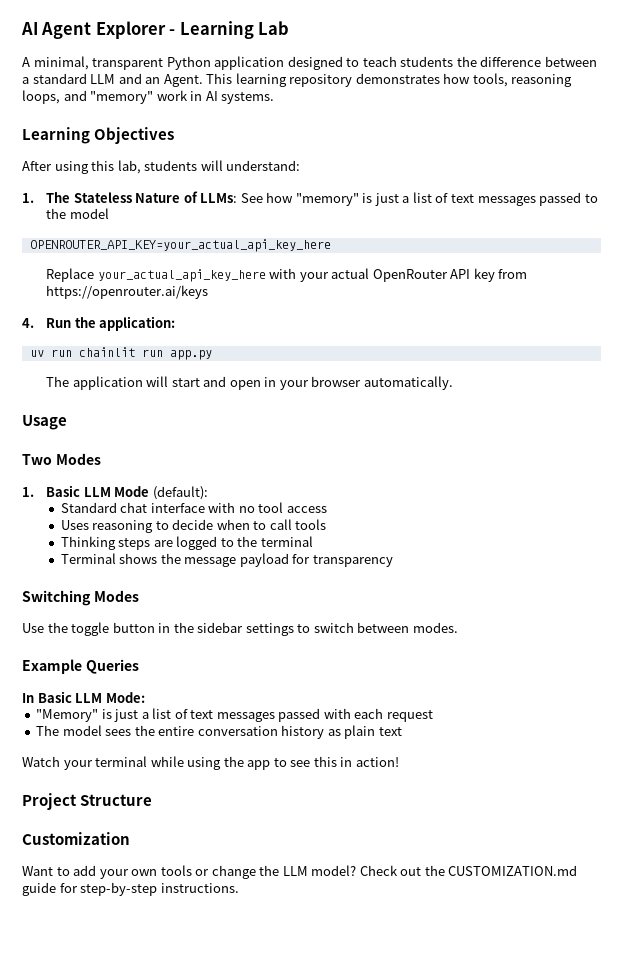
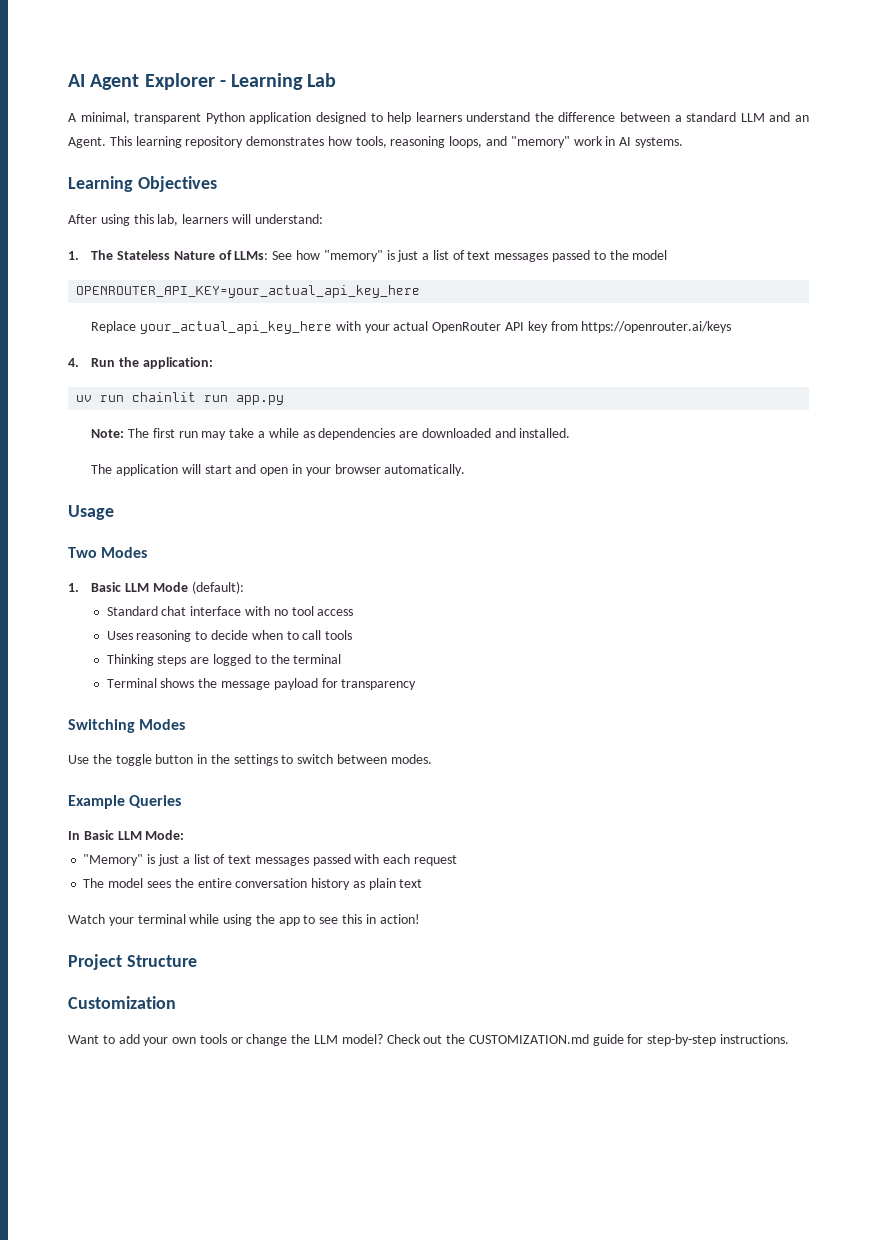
[362,56,454,67] teach students -> [387,112,531,124] help learners understand
[144,160,198,171] students -> [182,214,229,224] learners
(212, 355) none -> [91,428,571,440] // Note: The first run may take a while as dependencies are downloaded and installed.
[197,622,244,633] sidebar -> (230, 759) none

